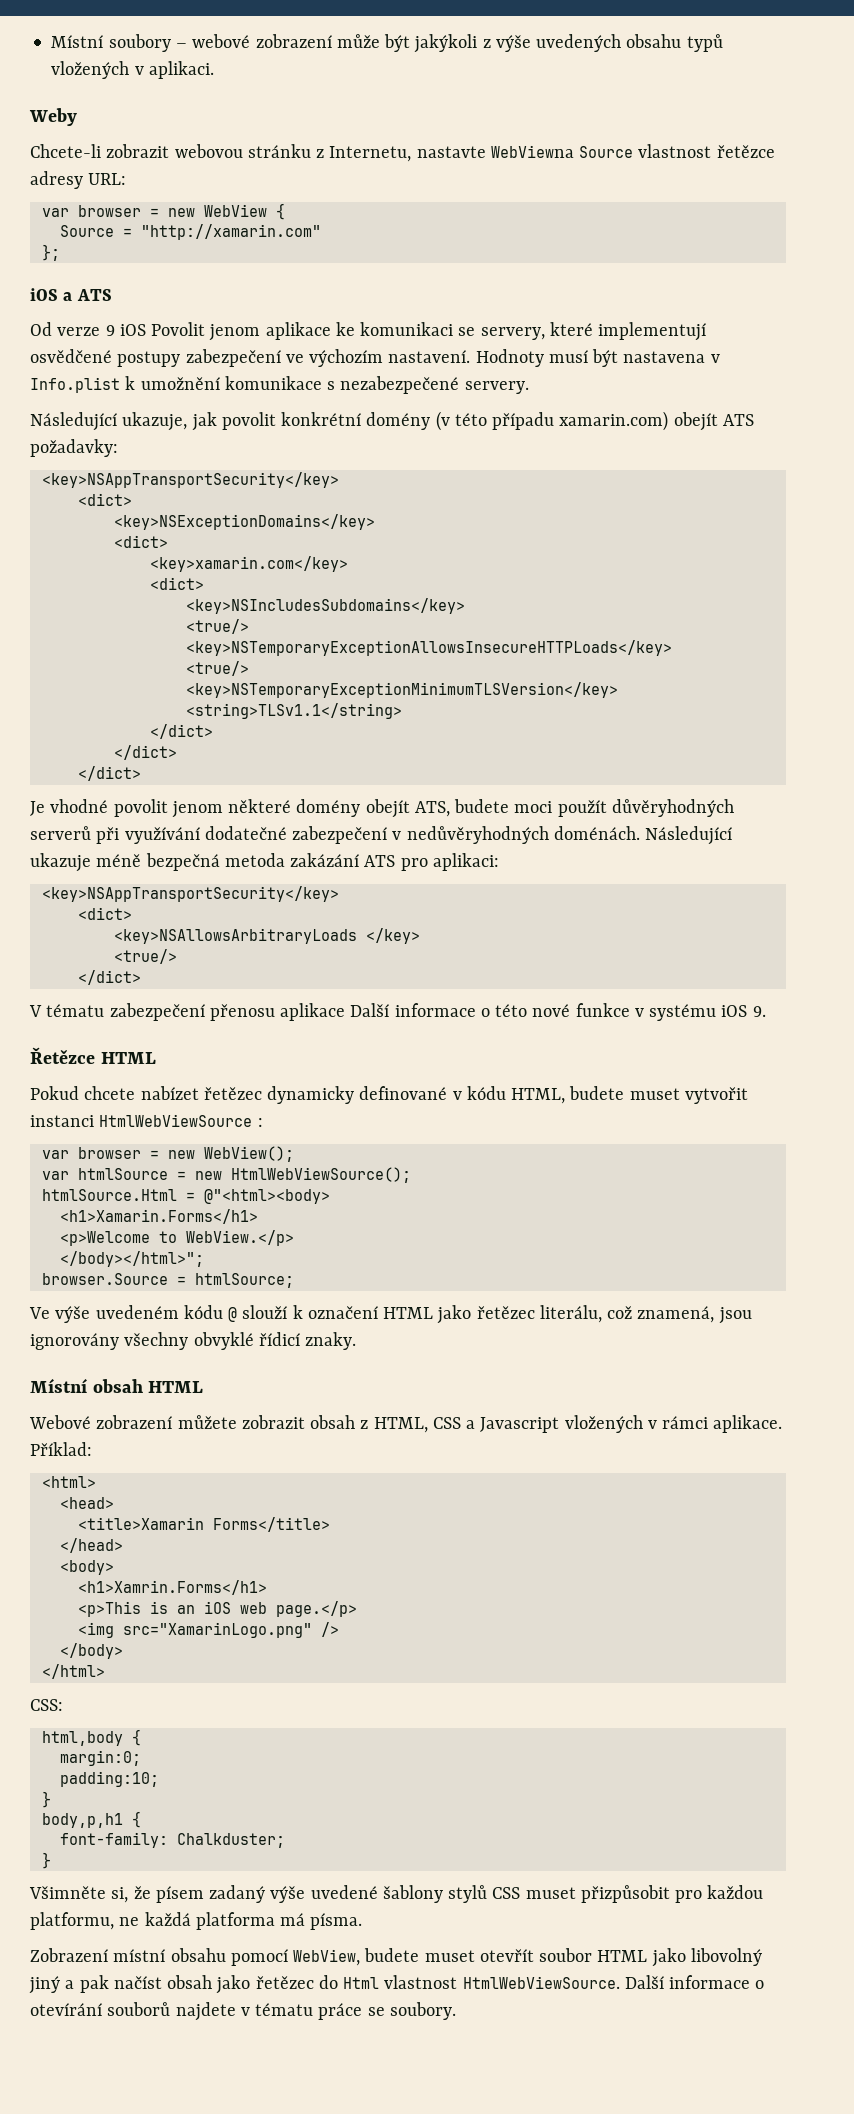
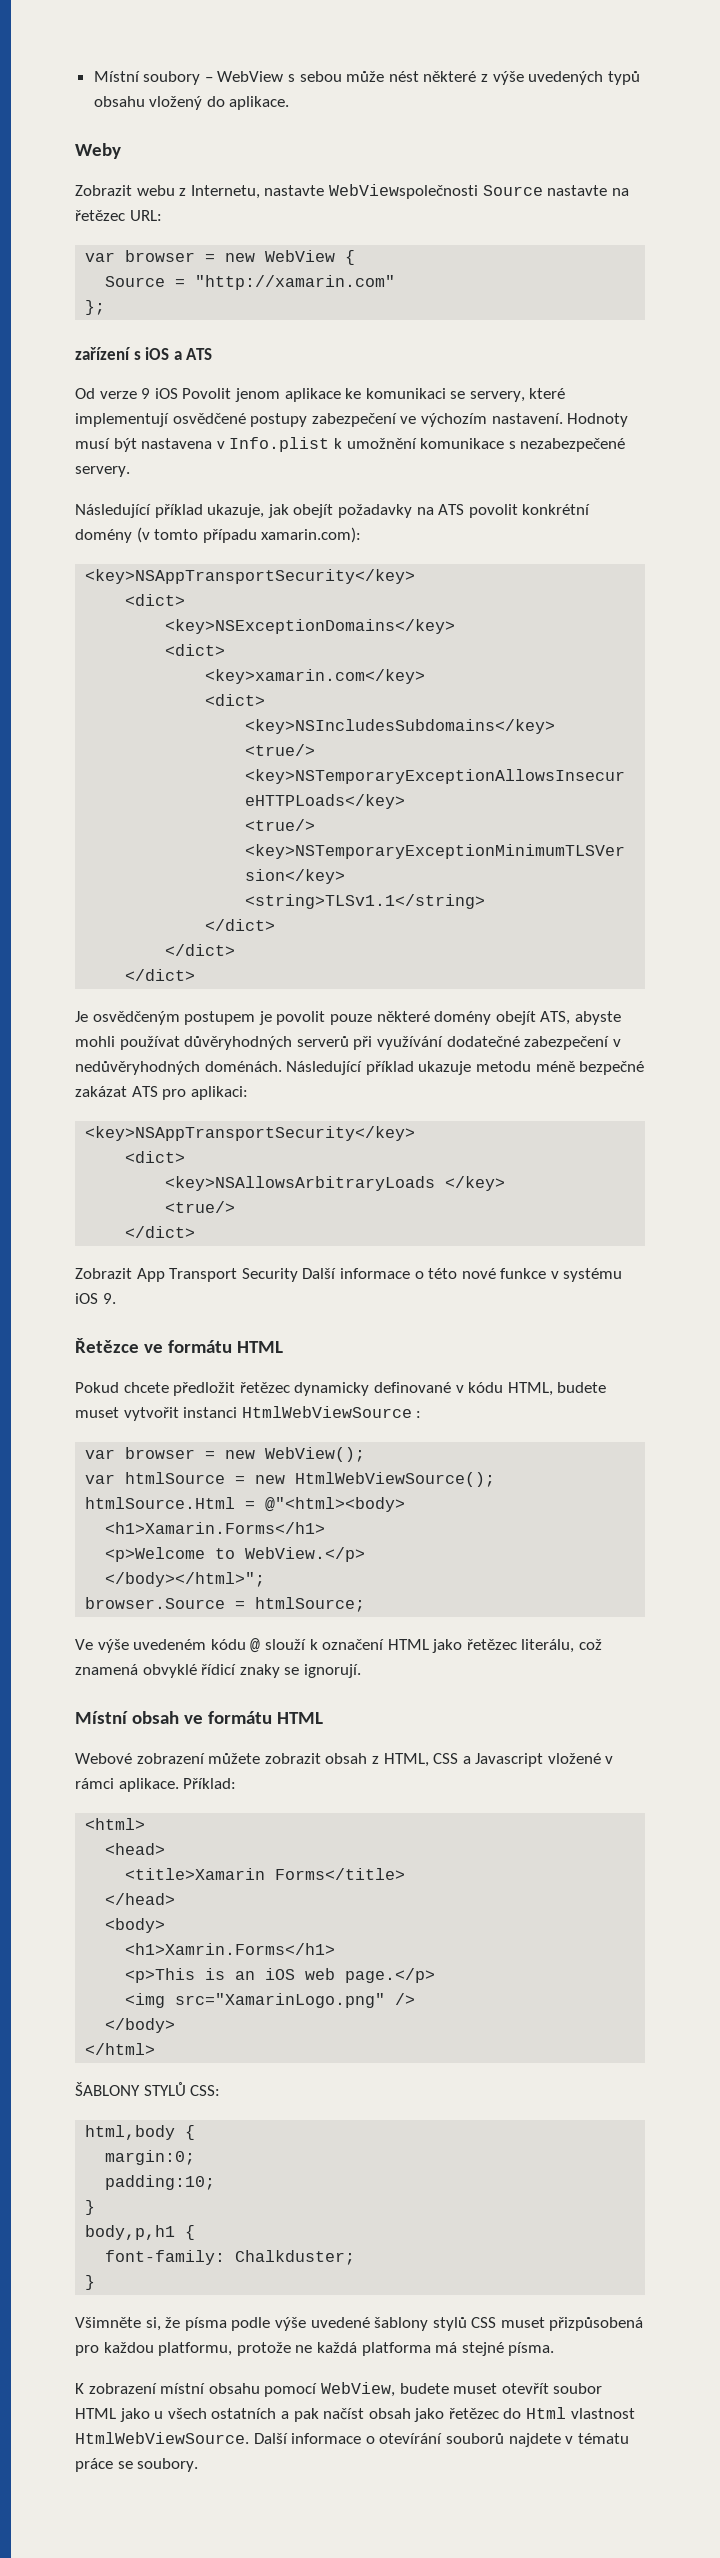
[192,34,723,53] [51,61,214,79] [29,108,77,126] [30,144,775,162] [30,171,83,189] webové zobrazení může být jakýkoli z výše uvedených obsahu typů vložených v aplikaci. // Weby // Chcete-li zobrazit webovou stránku z Internetu, nastavte WebViewna Source vlastnost řetězce adresy -> [217,71,640,85] [93,96,290,110] [75,143,121,159] [75,184,629,199] [75,210,125,221] WebView s sebou může nést některé z výše uvedených typů obsahu vložený do aplikace. // Weby // Zobrazit webu z Internetu, nastavte WebViewspolečnosti Source nastavte na řetězec
(60, 252) none -> [75,347,141,360] zařízení s
(117, 421) none -> [154,504,203,518] příklad
[221,411,754,431] [30,439,118,457] povolit konkrétní domény (v této případu xamarin.com) obejít ATS požadavky: -> [293,504,591,518] [75,527,362,543] obejít požadavky na ATS povolit konkrétní domény (v tomto případu xamarin.com):
[50,799,223,818] vhodné povolit jenom -> [92,1011,372,1025] osvědčeným postupem je povolit pouze
[454,799,607,817] budete moci použít -> [574,1011,621,1025] [75,1036,180,1050] abyste mohli používat
[30,853,360,872] ukazuje méně bezpečná metoda zakázání -> [365,1061,645,1075] [75,1086,127,1097] příklad ukazuje metodu méně bezpečné zakázat
[29,1003,346,1021] V tématu zabezpečení přenosu aplikace -> [75,1268,298,1282] Zobrazit App Transport Security
(95, 1055) none -> [143,1340,232,1353] ve formátu
[140,1086,199,1100] nabízet -> [173,1382,236,1396] předložit
[637,1306,752,1324] [30,1332,357,1350] znamená, jsou ignorovány všechny obvyklé řídicí znaky. -> [75,1664,361,1678] znamená obvyklé řídicí znaky se ignorují.
(143, 1386) none -> [183,1711,272,1724] ve formátu
[564,1415,643,1433] vložených -> [547,1753,601,1764] vložené
(105, 1671) none -> [75,2082,186,2096] ŠABLONY STYLŮ
[155,1885,266,1903] písem zadaný -> [184,2317,271,2331] písma podle
[580,1885,670,1903] přizpůsobit -> [549,2317,644,2331] přizpůsobená
(114, 1921) none -> [236,2342,291,2356] protože
(306, 1919) none -> [461,2342,504,2356] stejné
[30,1948,108,1962] Zobrazení -> [75,2383,157,2394] K zobrazení
[690,1948,762,1966] [29,1976,60,1994] libovolný jiný -> [154,2408,277,2419] u všech ostatních

